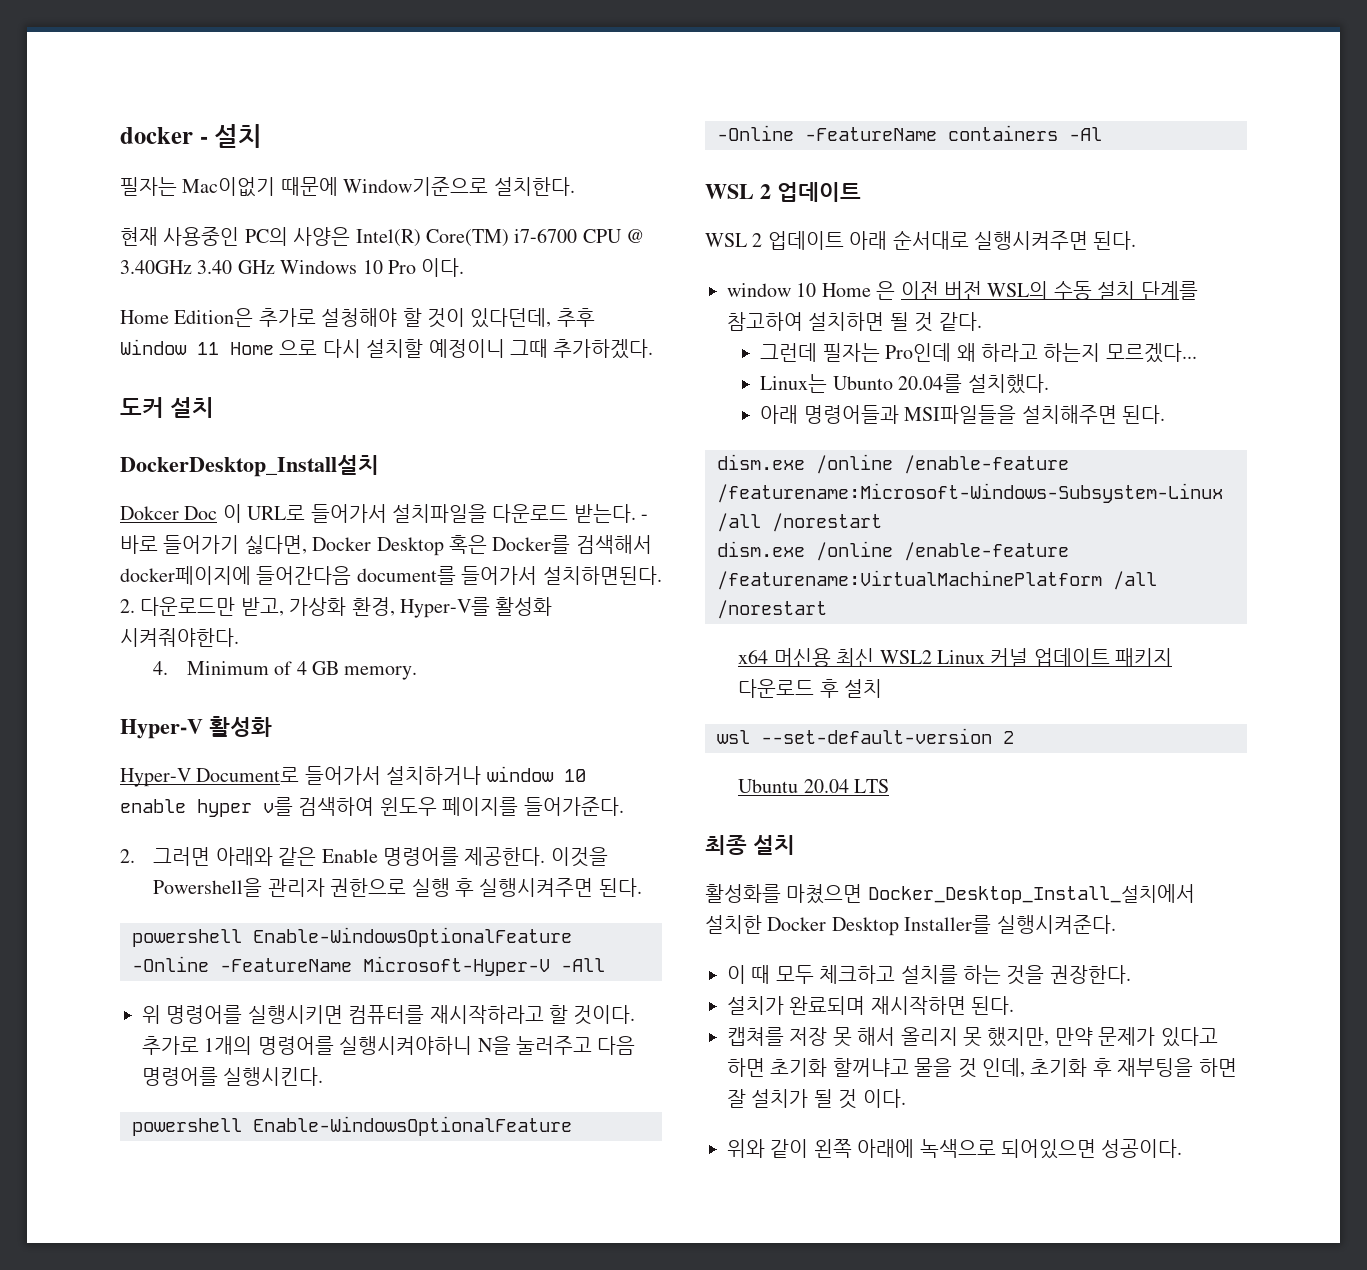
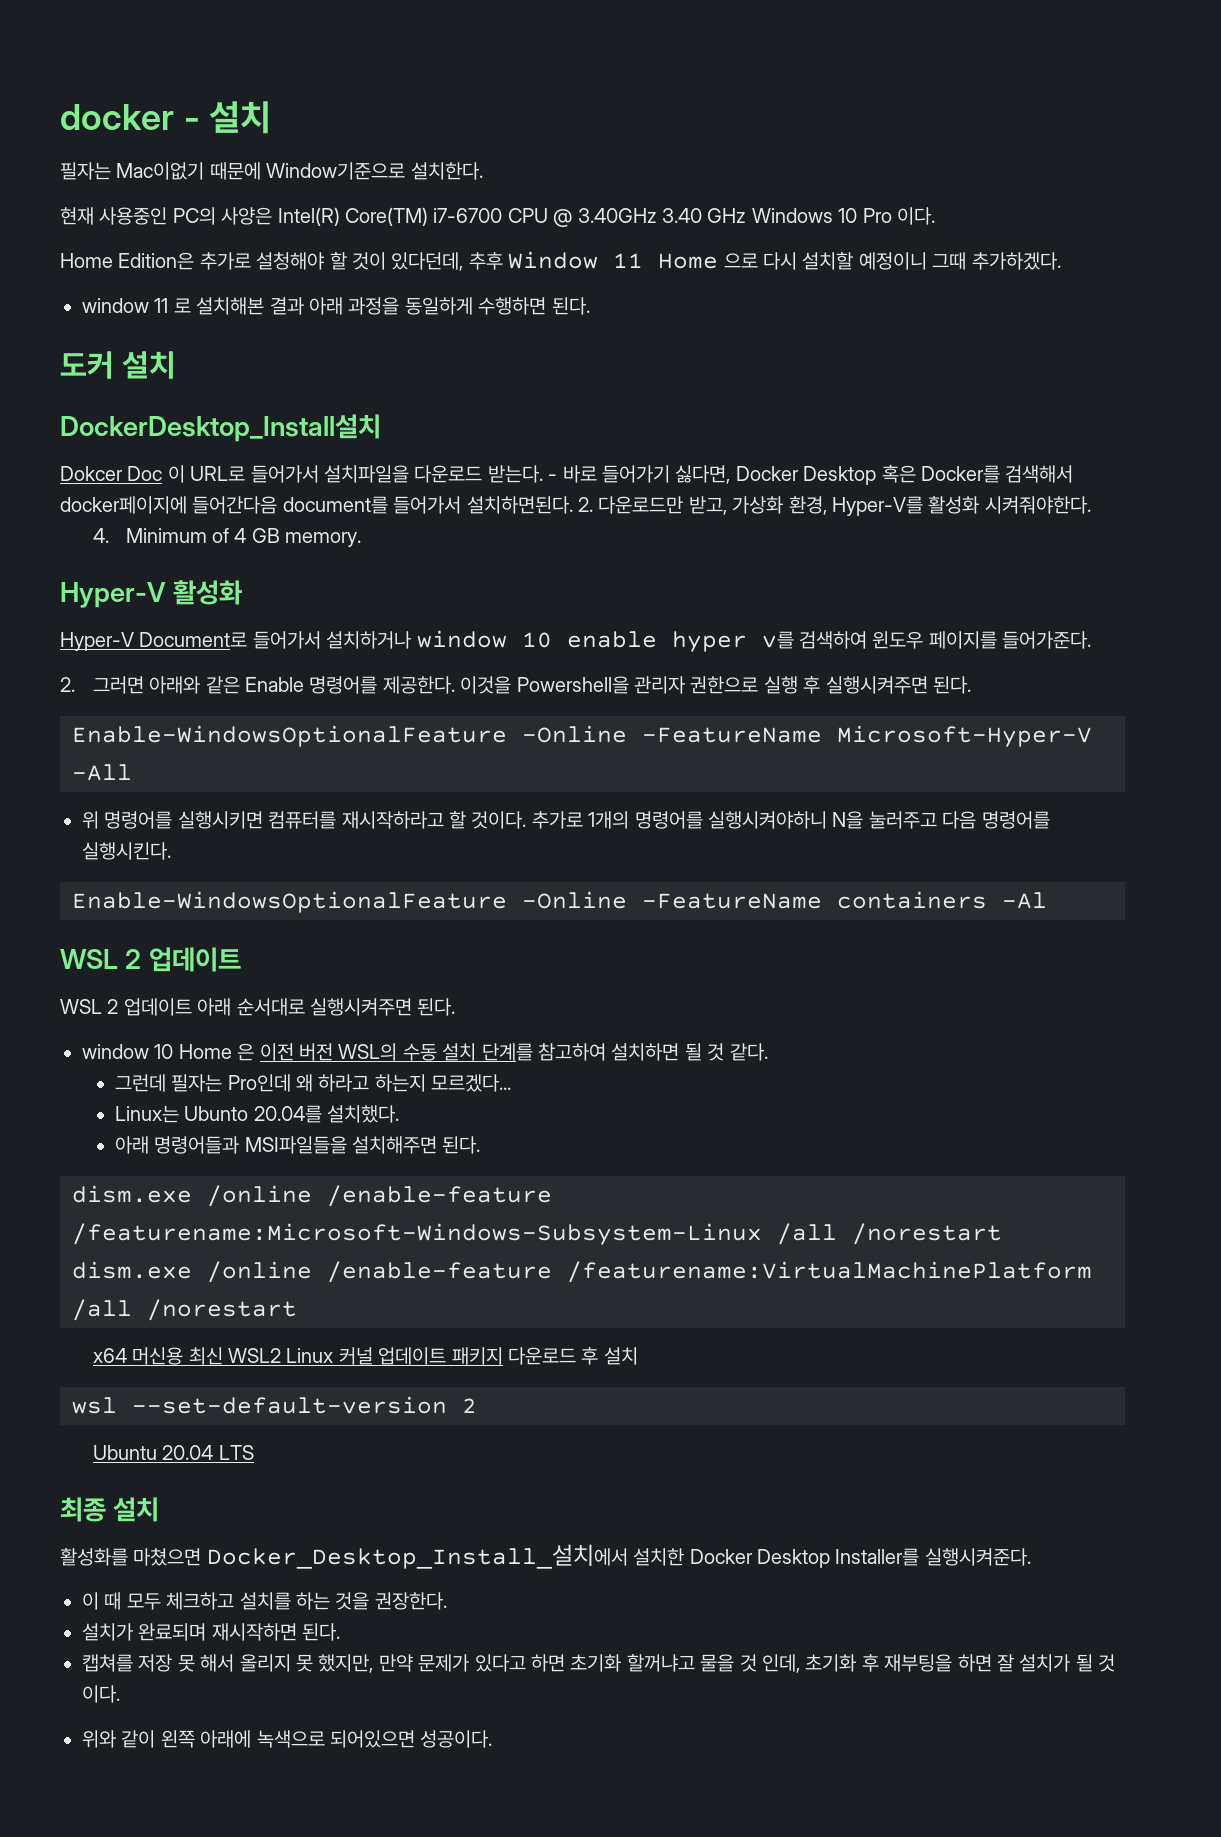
(654, 349) none -> [82,297,590,315] // window 11 로 설치해본 결과 아래 과정을 동일하게 수행하면 된다.
[132,929,242,947] powershell -> (971, 685) none
[132,1118,242,1136] powershell -> (171, 851) none

